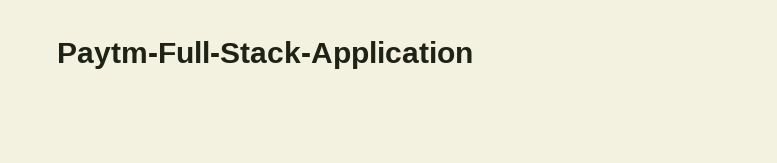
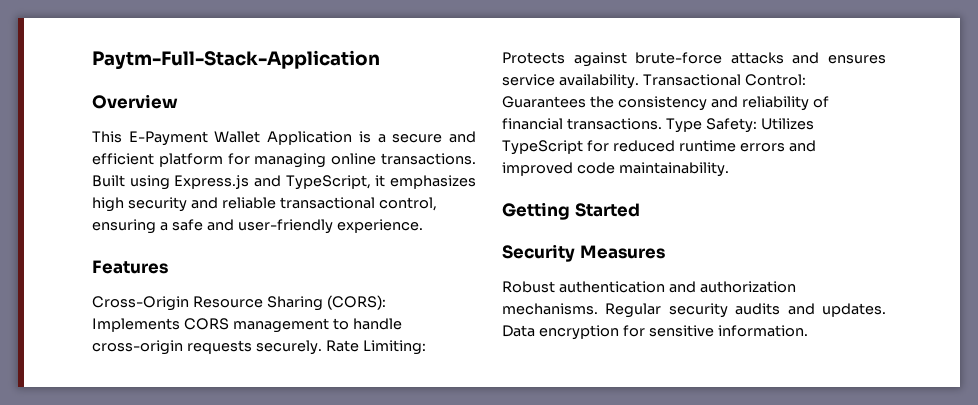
(473, 55) none -> [92,94,178,109] [92,131,476,146] [92,153,476,168] [92,175,476,190] [92,197,437,212] [92,219,423,234] [92,260,168,274] [92,295,386,311] [92,318,402,333] [92,340,426,355] [502,52,886,67] [502,74,806,89] [502,96,829,111] [502,118,814,133] [502,140,816,155] [502,162,729,177] [502,202,640,220] [502,244,665,262] [502,281,796,293] [502,303,886,318] [502,325,808,340] // Overview // This E-Payment Wallet Application is a secure and efficient platform for managing online transactions. Built using Express.js and TypeScript, it emphasizes high security and reliable transactional control, ensuring a safe and user-friendly experience. // Features // Cross-Origin Resource Sharing (CORS): Implements CORS management to handle cross-origin requests securely. Rate Limiting: Protects against brute-force attacks and ensures service availability. Transactional Control: Guarantees the consistency and reliability of financial transactions. Type Safety: Utilizes TypeScript for reduced runtime errors and improved code maintainability. // Getting Started // Security Measures // Robust authentication and authorization mechanisms. Regular security audits and updates. Data encryption for sensitive information.

